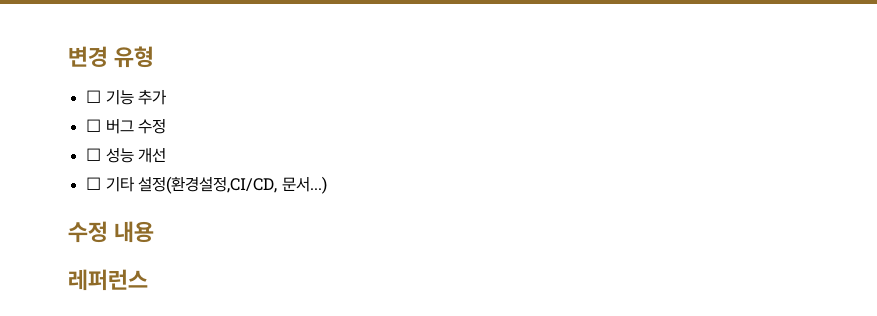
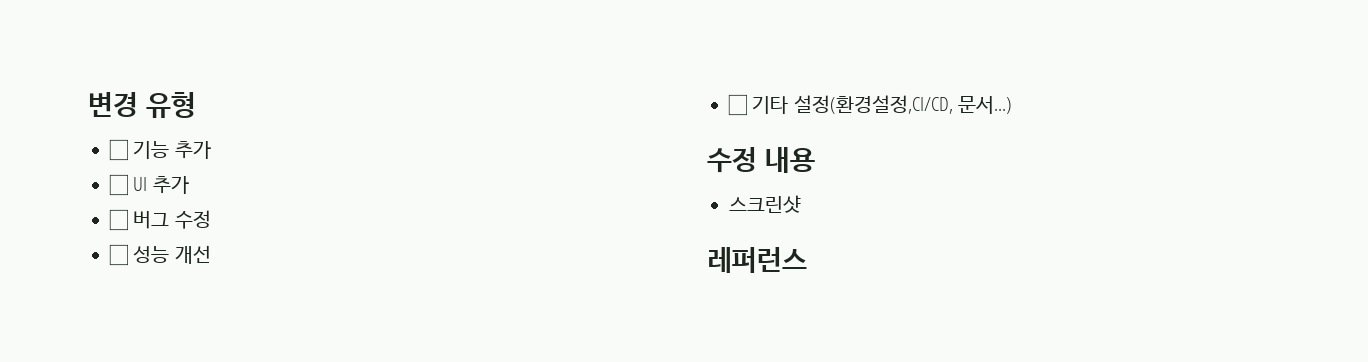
(167, 97) none -> [109,174,189,196] // ☐ UI 추가
(155, 232) none -> [729,195,801,213] // 스크린샷

